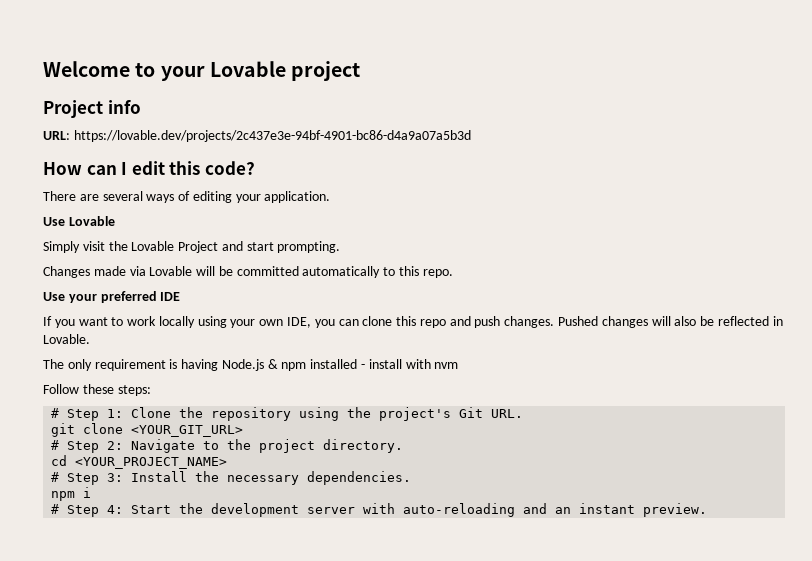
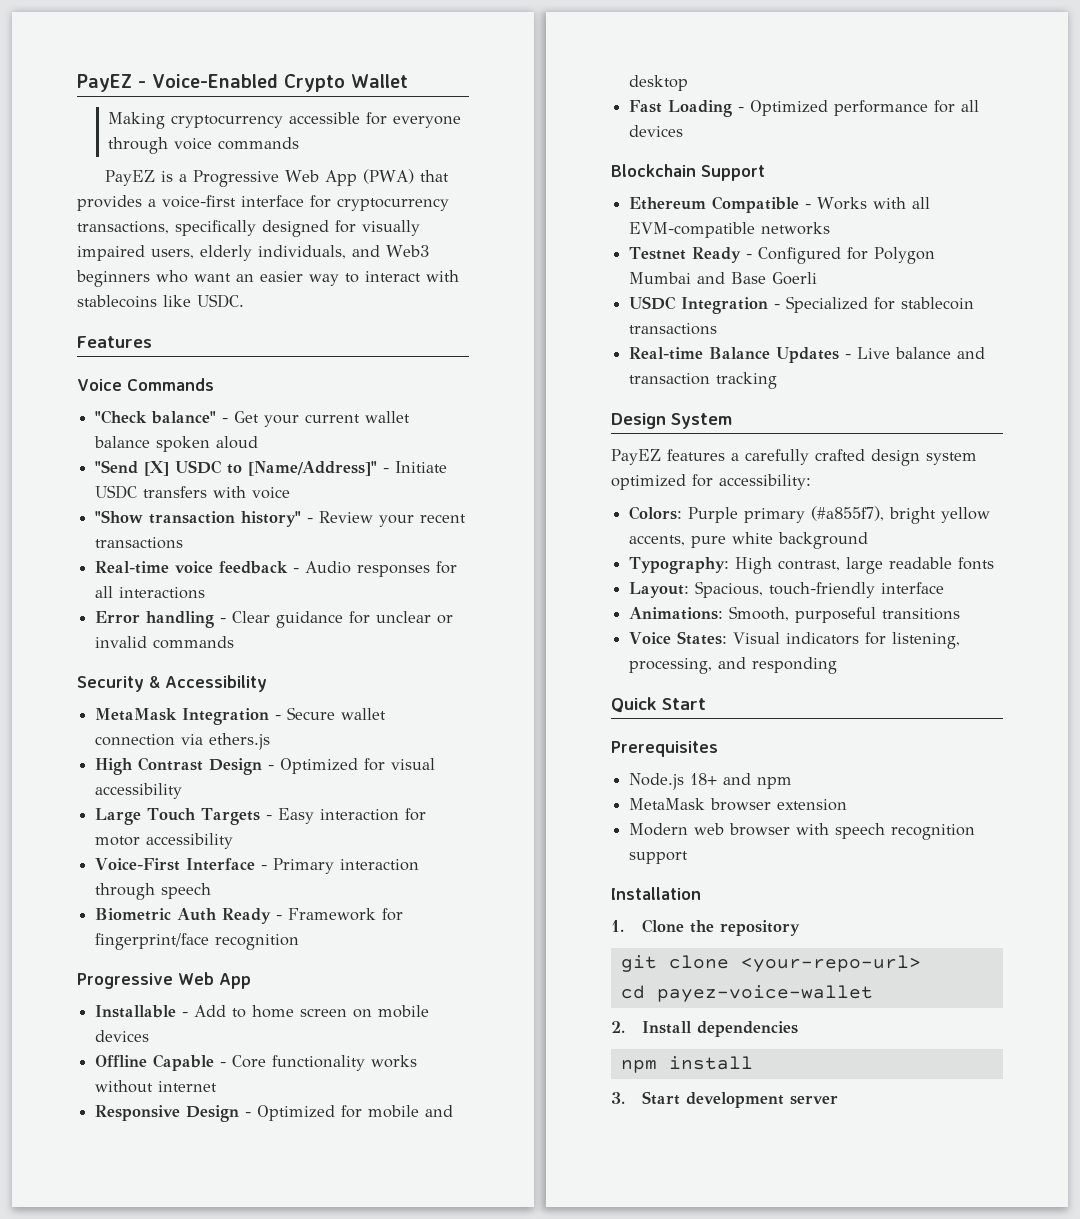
[43,61,361,81] [43,100,141,118] [43,130,471,142] [43,161,255,175] [43,191,331,203] [43,216,115,226] [43,241,341,253] [43,266,453,278] [43,291,181,303] [43,316,783,328] [43,334,90,344] [43,359,459,371] [43,384,151,396] [51,407,524,421] [51,423,244,437] [51,439,404,453] [51,455,228,469] [51,471,412,485] [51,487,92,501] [51,503,708,517] Welcome to your Lovable project // Project info // URL: https://lovable.dev/projects/2c437e3e-94bf-4901-bc86-d4a9a07a5b3d // How can I edit this code? // There are several ways of editing your application. // Use Lovable // Simply visit the Lovable Project and start prompting. // Changes made via Lovable will be committed automatically to this repo. // Use your preferred IDE // If you want to work locally using your own IDE, you can clone this repo and push changes. Pushed changes will also be reflected in Lovable. // The only requirement is having Node.js & npm installed - install with nvm // Follow these steps: // # Step 1: Clone the repository using the project's Git URL. // git clone <YOUR_GIT_URL> // # Step 2: Navigate to the project directory. // cd <YOUR_PROJECT_NAME> // # Step 3: Install the necessary dependencies. // npm i // # Step 4: Start the development server with auto-reloading and an instant preview. -> [77,74,408,92] [107,112,461,129] [107,137,299,154] [105,169,450,187] [77,195,449,211] [77,220,420,237] [77,245,429,261] [76,270,459,287] [77,294,244,308] [77,336,152,348] [77,378,214,391] [95,410,411,427] [94,436,259,452] [95,460,448,476] [95,485,291,499] [95,510,467,527] [95,537,184,549] [95,561,458,577] [95,586,206,599] [95,611,454,628] [95,636,235,649] [77,675,267,692] [95,707,387,725] [95,733,271,750] [95,757,436,775] [95,783,183,799] [95,808,427,825] [95,833,234,849] [95,858,420,874] [95,883,212,900] [95,908,404,924] [95,933,300,950] [77,972,251,989] [95,1005,430,1018] [95,1030,150,1042] [95,1054,418,1071] [95,1080,218,1093] [95,1105,454,1122] [629,75,689,91] [629,100,980,117] [629,125,684,137] [611,164,765,181] [629,196,931,213] [629,222,831,238] [629,247,936,264] [629,272,818,285] [629,296,975,314] [629,323,718,335] [629,347,986,363] [629,372,778,389] [611,413,732,429] [611,449,977,466] [611,474,811,490] [629,506,991,524] [629,532,869,549] [629,557,995,574] [629,581,945,598] [629,606,961,623] [629,631,961,649] [629,657,838,674] [611,697,706,713] [611,741,718,757] [629,773,793,790] [629,798,848,811] [629,823,976,840] [629,851,689,864] [611,887,701,900] [611,919,800,936] [620,955,921,972] [620,985,873,1002] [611,1021,798,1037] [620,1056,753,1073] [611,1091,838,1108] PayEZ - Voice-Enabled Crypto Wallet // Making cryptocurrency accessible for everyone through voice commands // PayEZ is a Progressive Web App (PWA) that provides a voice-first interface for cryptocurrency transactions, specifically designed for visually impaired users, elderly individuals, and Web3 beginners who want an easier way to interact with stablecoins like USDC. // Features // Voice Commands // "Check balance" - Get your current wallet balance spoken aloud // "Send [X] USDC to [Name/Address]" - Initiate USDC transfers with voice // "Show transaction history" - Review your recent transactions // Real-time voice feedback - Audio responses for all interactions // Error handling - Clear guidance for unclear or invalid commands // Security & Accessibility // MetaMask Integration - Secure wallet connection via ethers.js // High Contrast Design - Optimized for visual accessibility // Large Touch Targets - Easy interaction for motor accessibility // Voice-First Interface - Primary interaction through speech // Biometric Auth Ready - Framework for fingerprint/face recognition // Progressive Web App // Installable - Add to home screen on mobile devices // Offline Capable - Core functionality works without internet // Responsive Design - Optimized for mobile and desktop // Fast Loading - Optimized performance for all devices // Blockchain Support // Ethereum Compatible - Works with all EVM-compatible networks // Testnet Ready - Configured for Polygon Mumbai and Base Goerli // USDC Integration - Specialized for stablecoin transactions // Real-time Balance Updates - Live balance and transaction tracking // Design System // PayEZ features a carefully crafted design system optimized for accessibility: // Colors: Purple primary (#a855f7), bright yellow accents, pure white background // Typography: High contrast, large readable fonts // Layout: Spacious, touch-friendly interface // Animations: Smooth, purposeful transitions // Voice States: Visual indicators for listening, processing, and responding // Quick Start // Prerequisites // Node.js 18+ and npm // MetaMask browser extension // Modern web browser with speech recognition support // Installation // 1. Clone the repository // git clone <your-repo-url> // cd payez-voice-wallet // 2. Install dependencies // npm install // 3. Start development server

